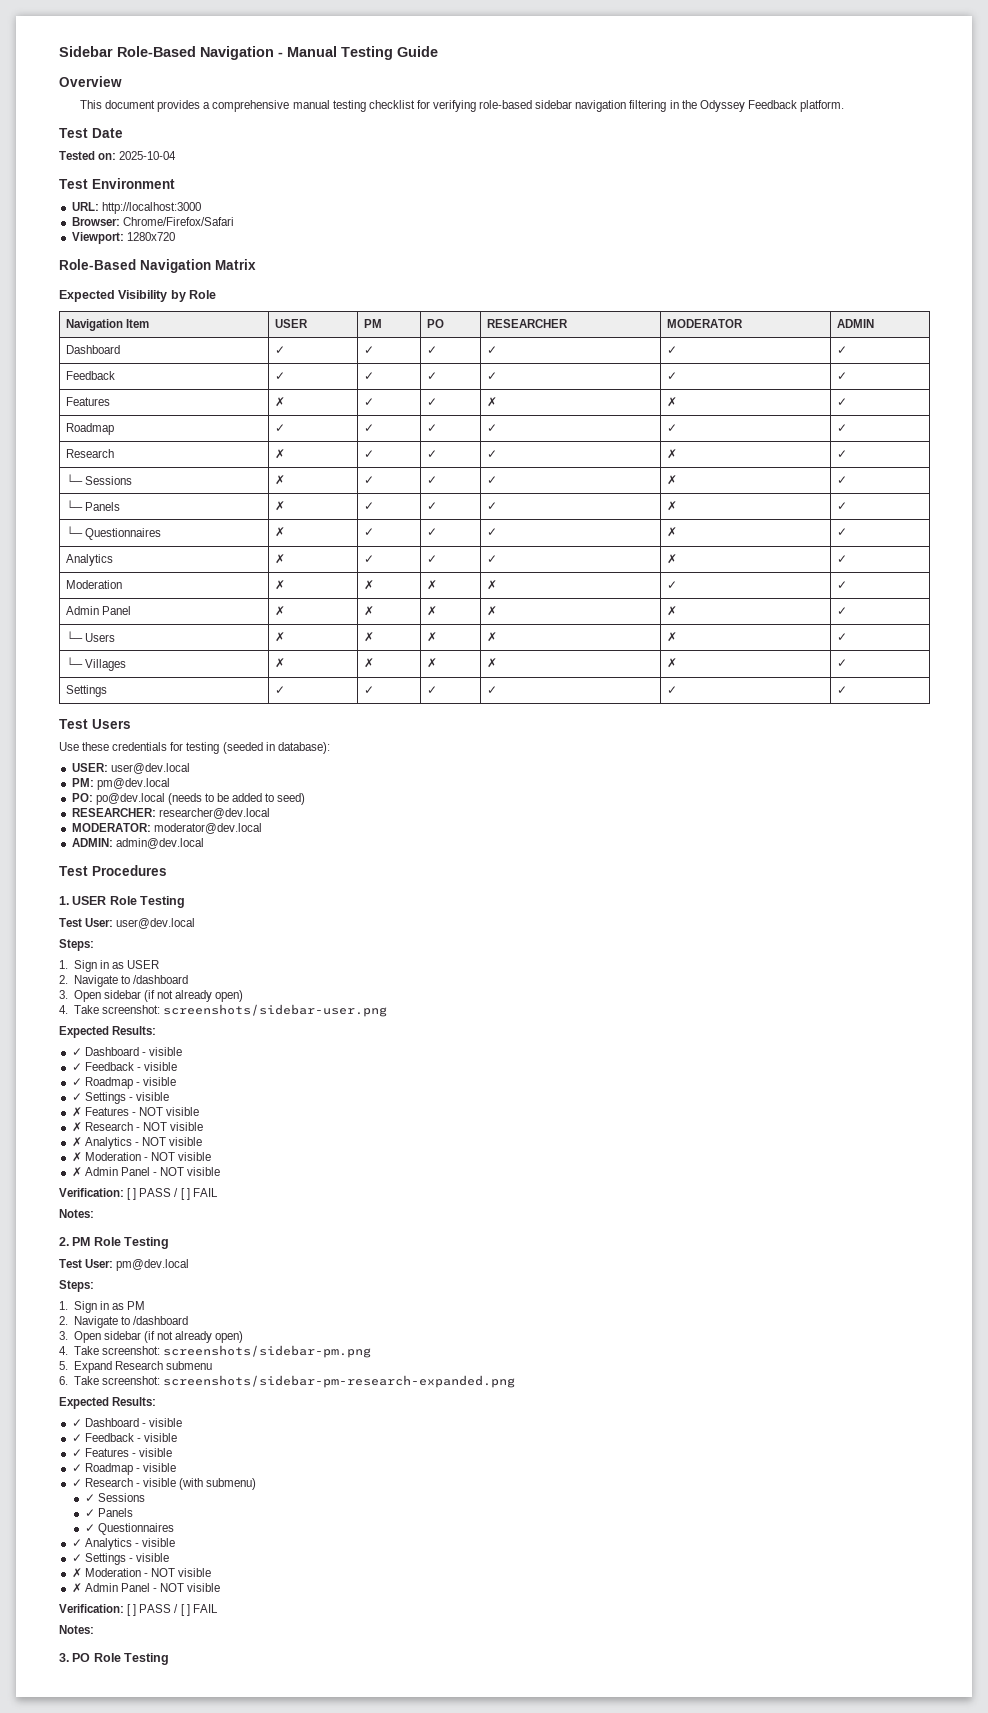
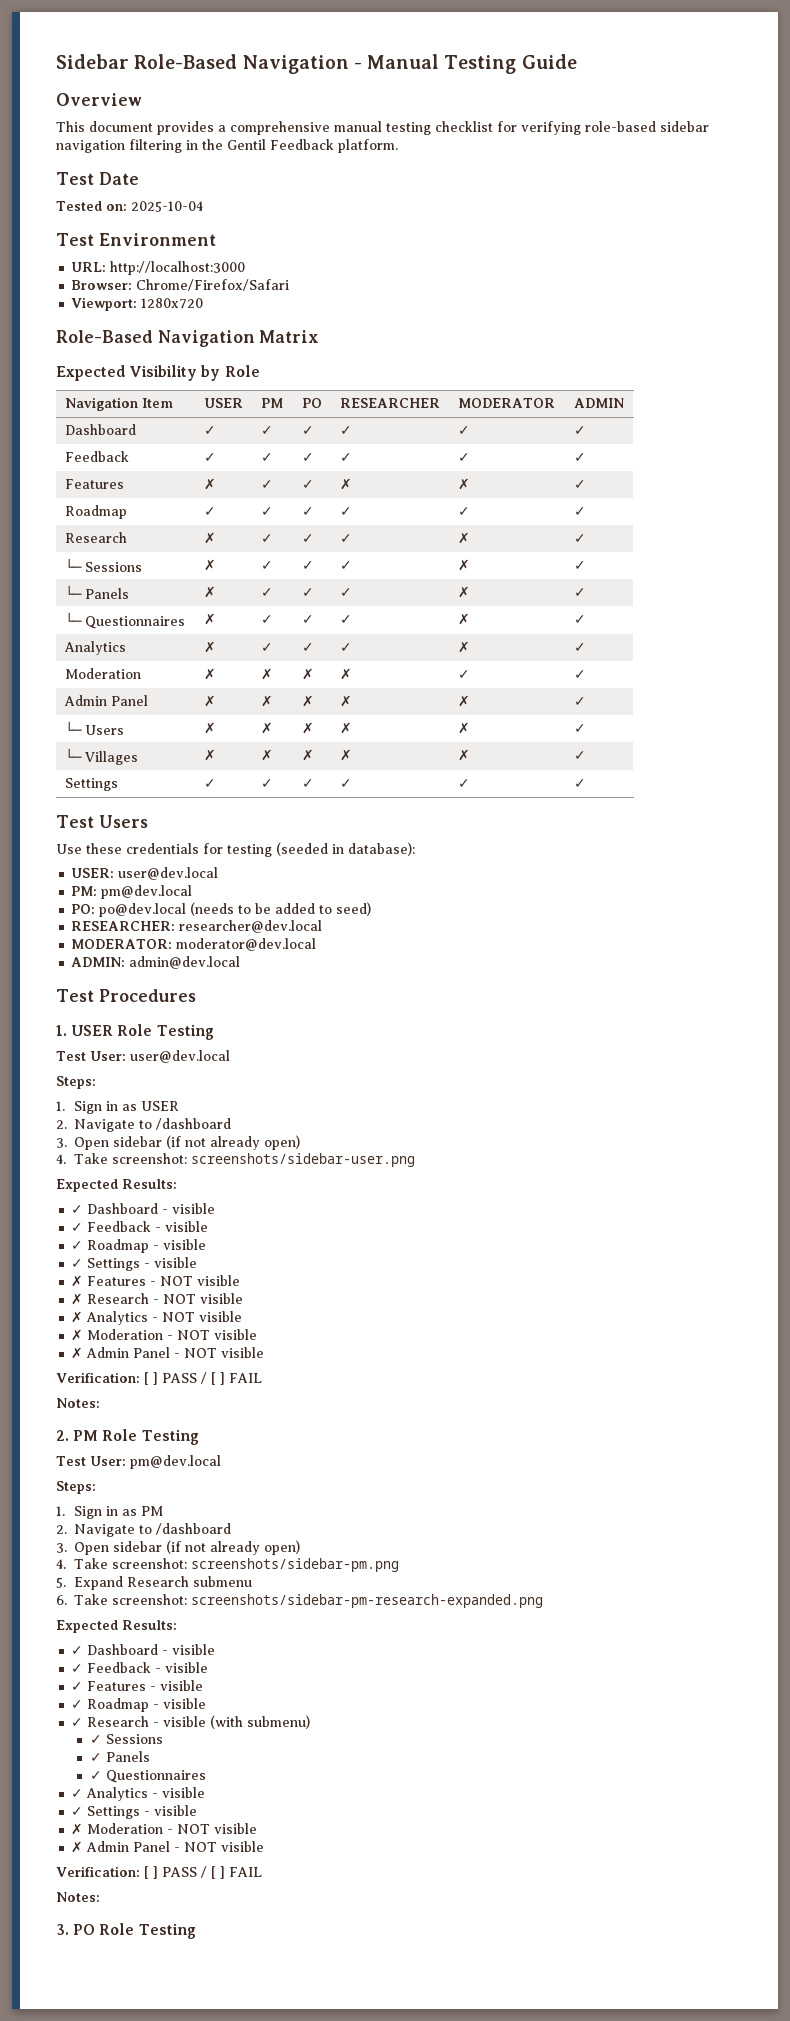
[699,100,745,112] Odyssey -> [227,139,266,150] Gentil

